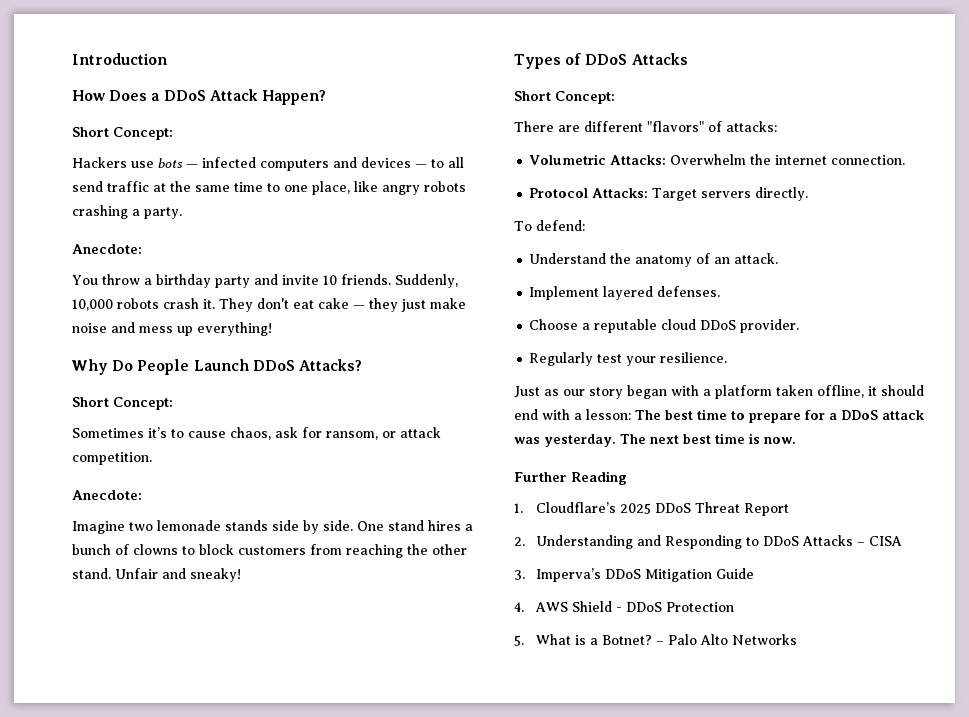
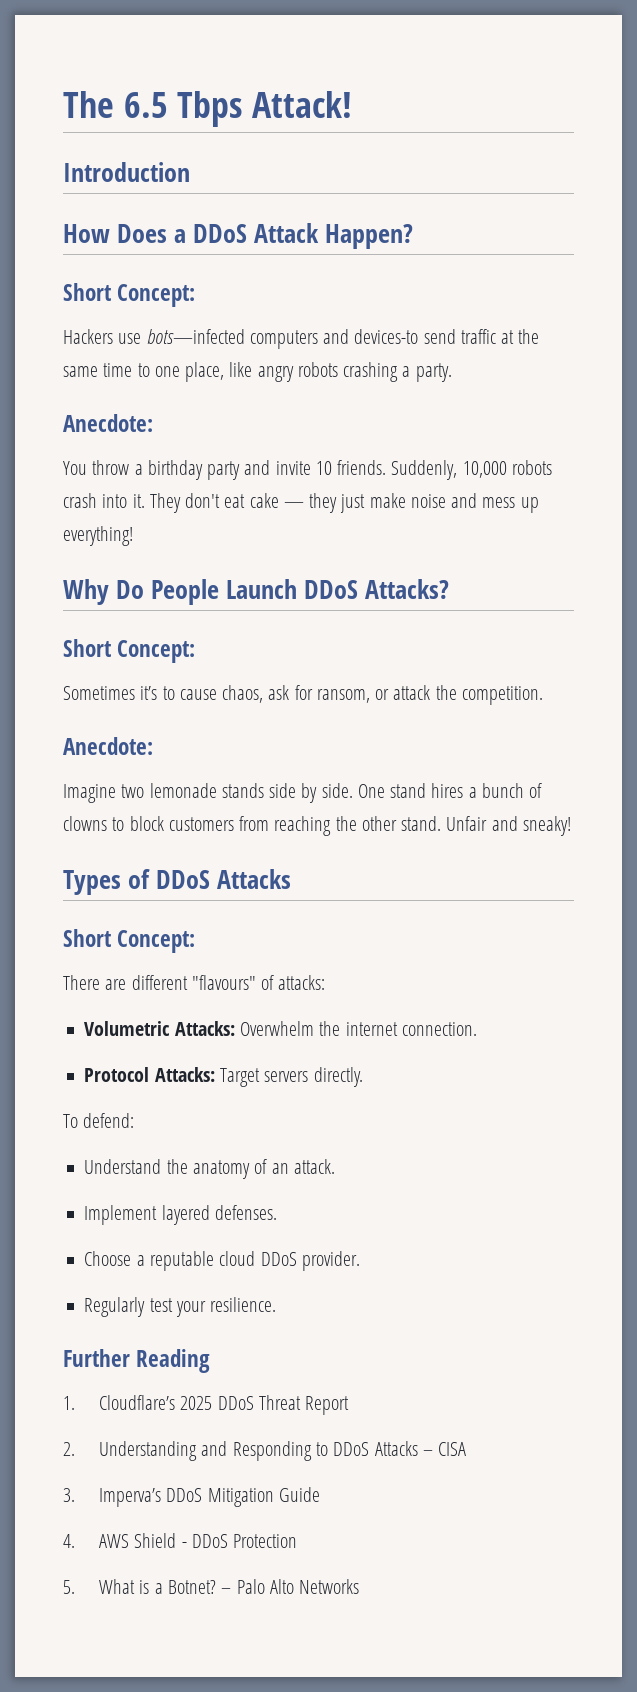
(72, 59) none -> [63,91,352,127] The 6.5 Tbps Attack! //
[158,157,464,171] bots — infected computers and devices — to all -> [146,329,419,349] bots—infected computers and devices-to
(199, 303) none -> [102,494,128,508] into
(441, 432) none -> [435,685,457,700] the
[647,121,704,132] "flavors" -> [191,975,256,990] "flavours"
[514,385,924,399] [514,409,925,423] [514,433,796,447] // Just as our story began with a platform taken offline, it should end with a lesson: The best time to prepare for a DDoS attack was yesterday. The next best time is now. -> (277, 1304) none

